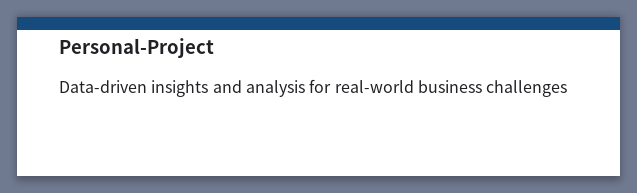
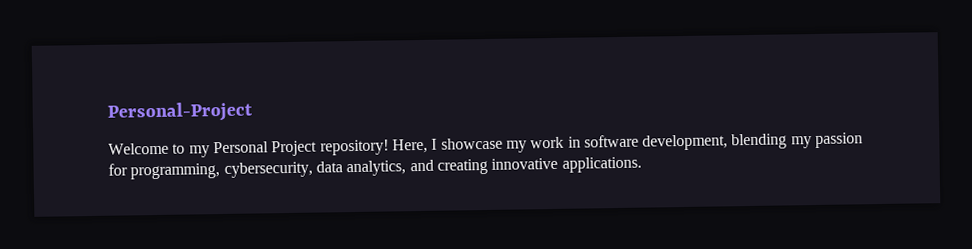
[59,79,568,97] Data-driven insights and analysis for real-world business challenges -> [108,132,864,158] [108,156,642,180] Welcome to my Personal Project repository! Here, I showcase my work in software development, blending my passion for programming, cybersecurity, data analytics, and creating innovative applications.

